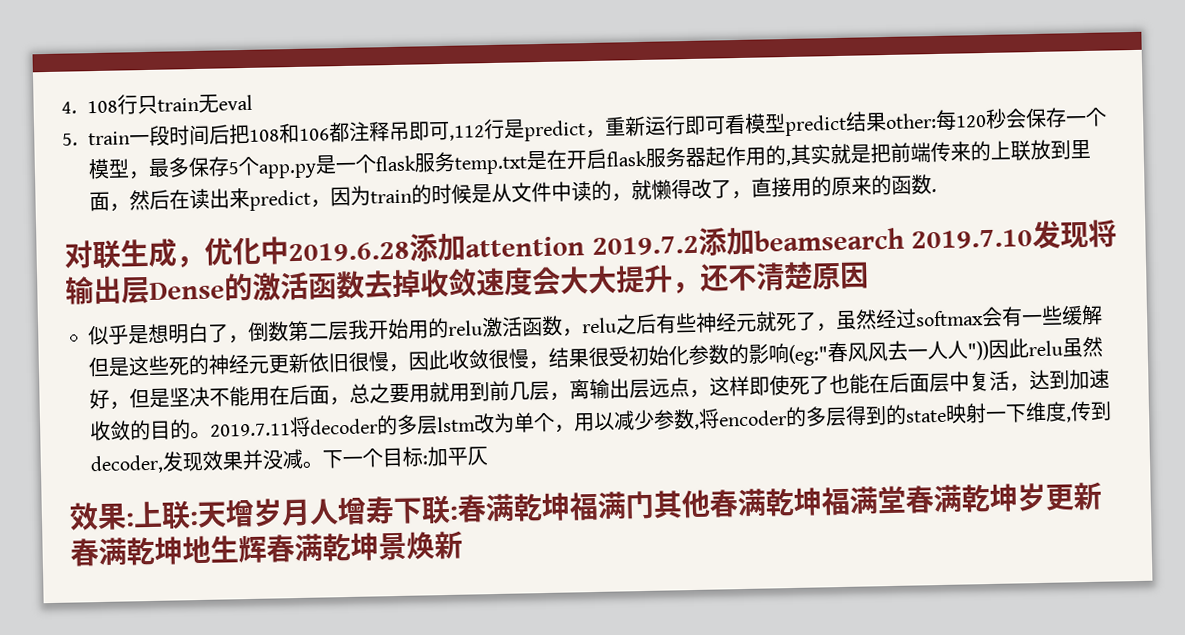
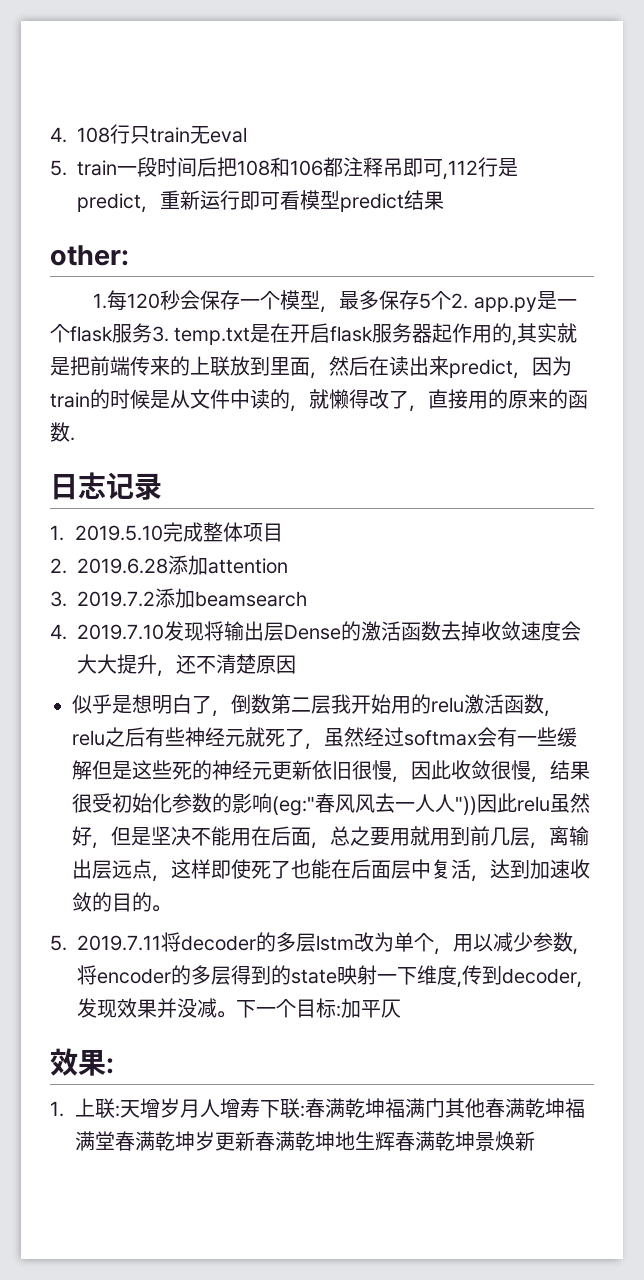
(887, 122) none -> (444, 200) //
(937, 121) none -> [93,293,108,309] // 1.
(260, 166) none -> [451,293,469,309] 2.
(456, 162) none -> [152,326,169,342] 3.
[64,236,289,270] 对联生成，优化中 -> [50,472,162,500] [50,522,284,542] [50,558,67,574] 日志记录 // 1. 2019.5.10完成整体项目 // 2.
(585, 247) none -> [50,591,67,607] // 3.
(905, 239) none -> [50,624,67,640] // 4.
(211, 435) none -> [50,935,67,951] // 5.
(135, 519) none -> [50,1101,64,1117] // 1.

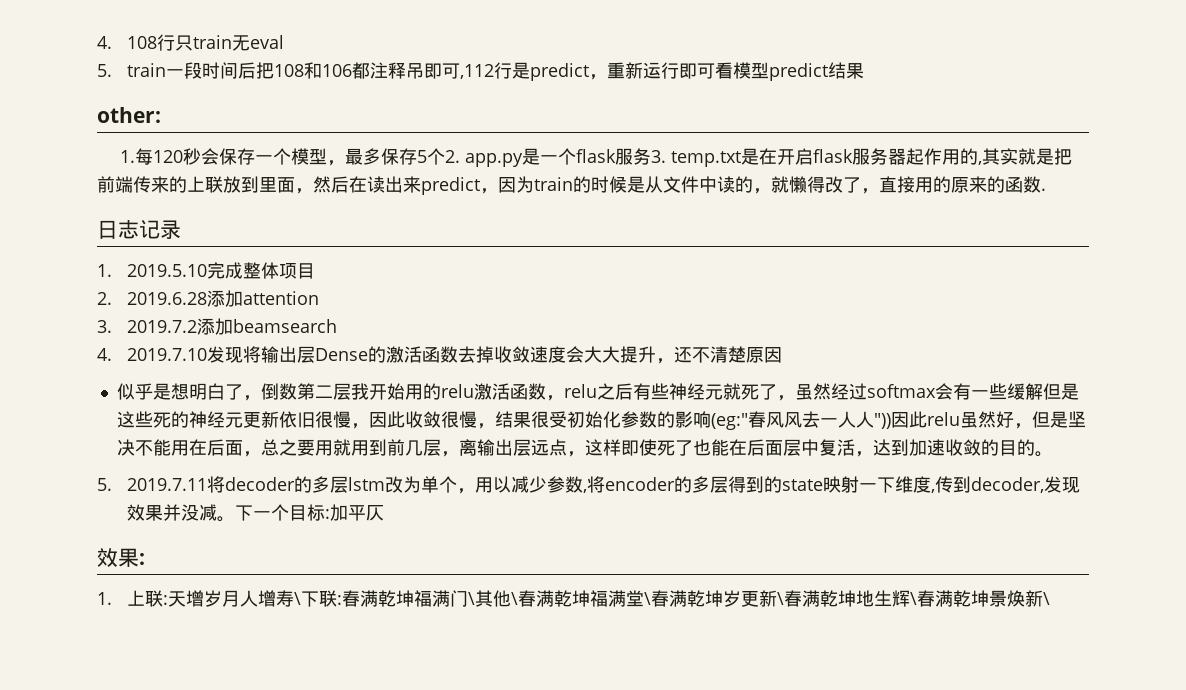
(261, 1108) none -> [293,592,301,605] \
[445,1098,486,1118] 其他 -> [467,590,518,607] \其他\
(116, 1140) none -> [643,592,651,605] \
(256, 1141) none -> [776,592,784,605] \
(396, 1141) none -> [909,592,917,605] \
(536, 1141) none -> [1042,592,1050,605] \

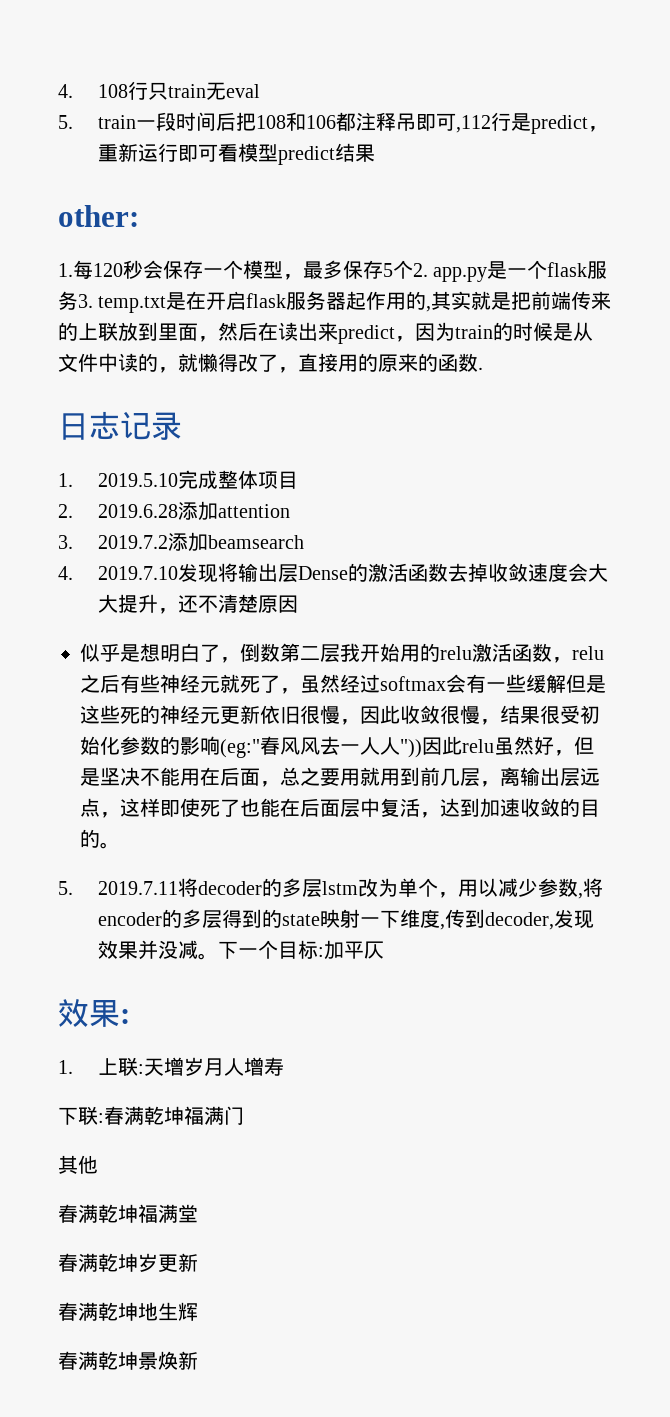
[293,592,301,605] \ -> (284, 1066) //
[467,592,475,605] \ -> (244, 1115) //
[510,592,518,605] \ -> (98, 1164) //
[643,592,651,605] \ -> (198, 1213) //
[776,592,784,605] \ -> (198, 1262) //
[909,592,917,605] \ -> (198, 1311) //
[1042,592,1050,605] \ -> (198, 1360) none

